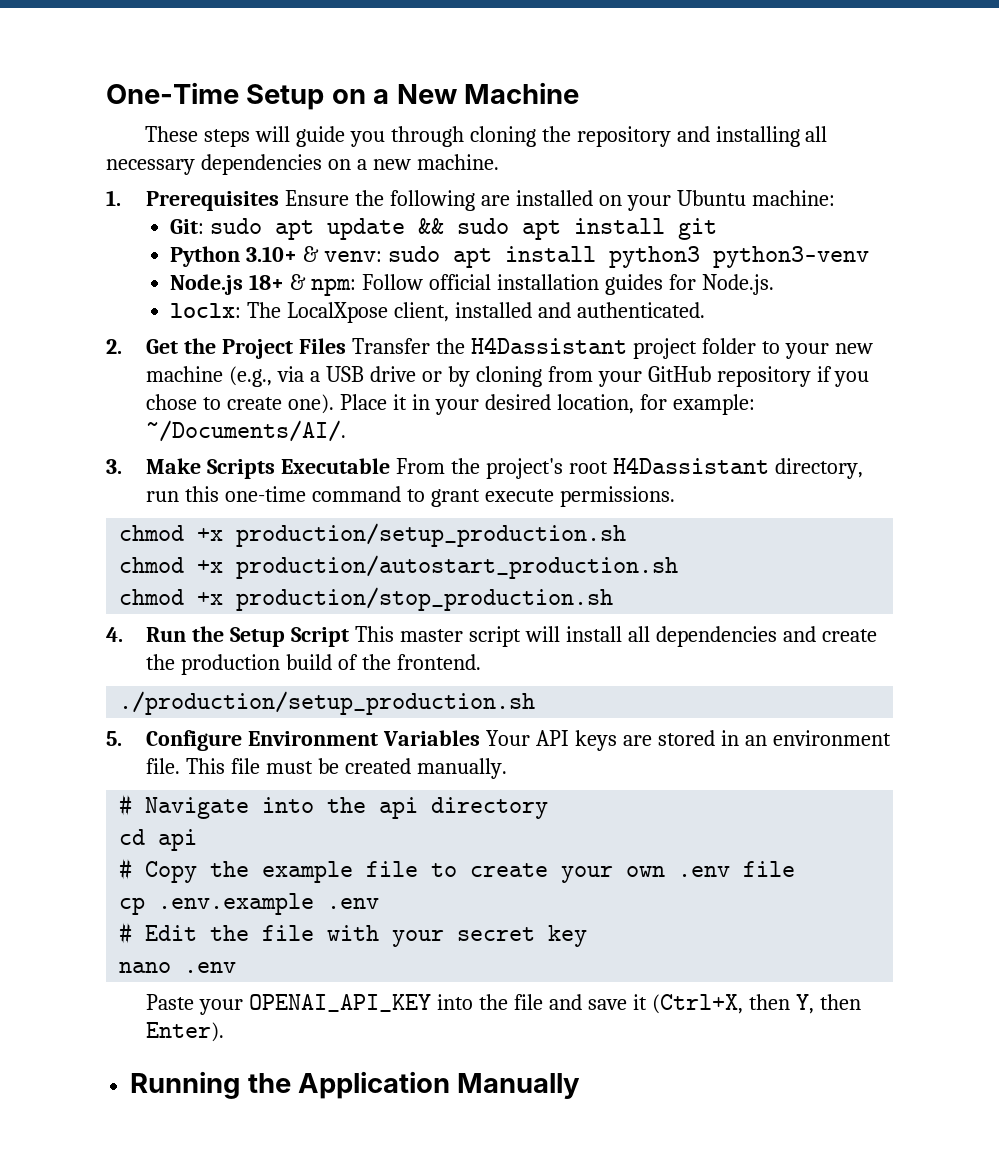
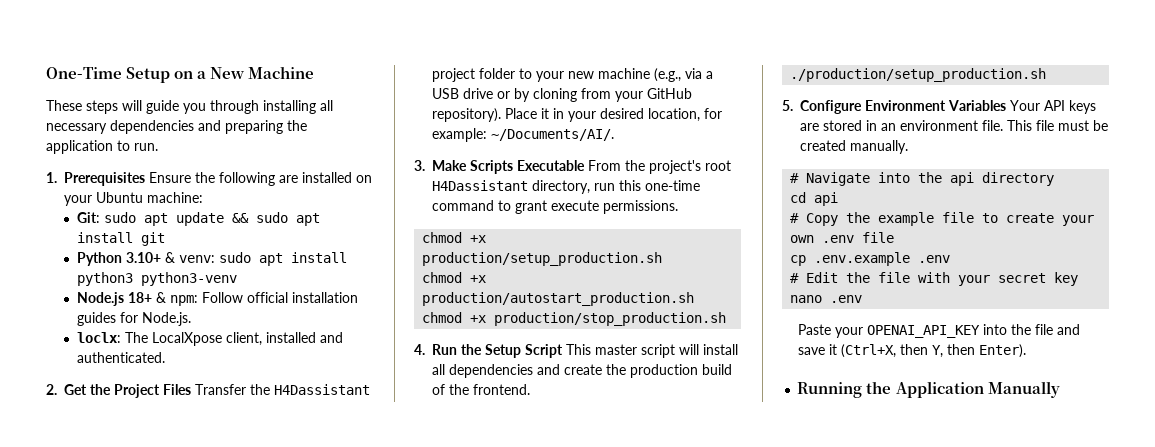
[469,126,828,147] [106,154,499,175] cloning the repository and installing all necessary dependencies on a new machine. -> [263,100,333,114] [46,120,307,134] [46,140,158,154] installing all necessary dependencies and preparing the application to run.
[716,366,870,387] [146,394,335,414] repository if you chose to create one). -> [432,108,501,122] repository).

